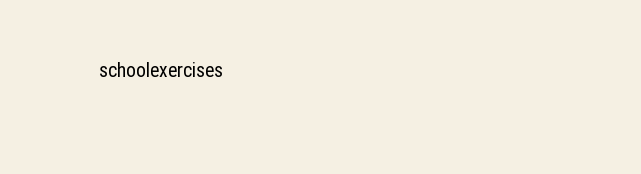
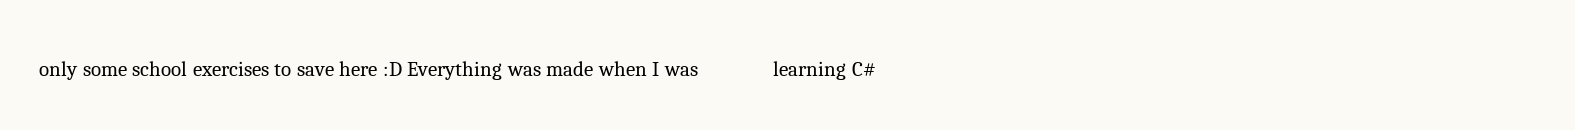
[99,62,223,77] schoolexercises -> [39,61,876,80] only some school exercises to save here :D Everything was made when I was learning C#

